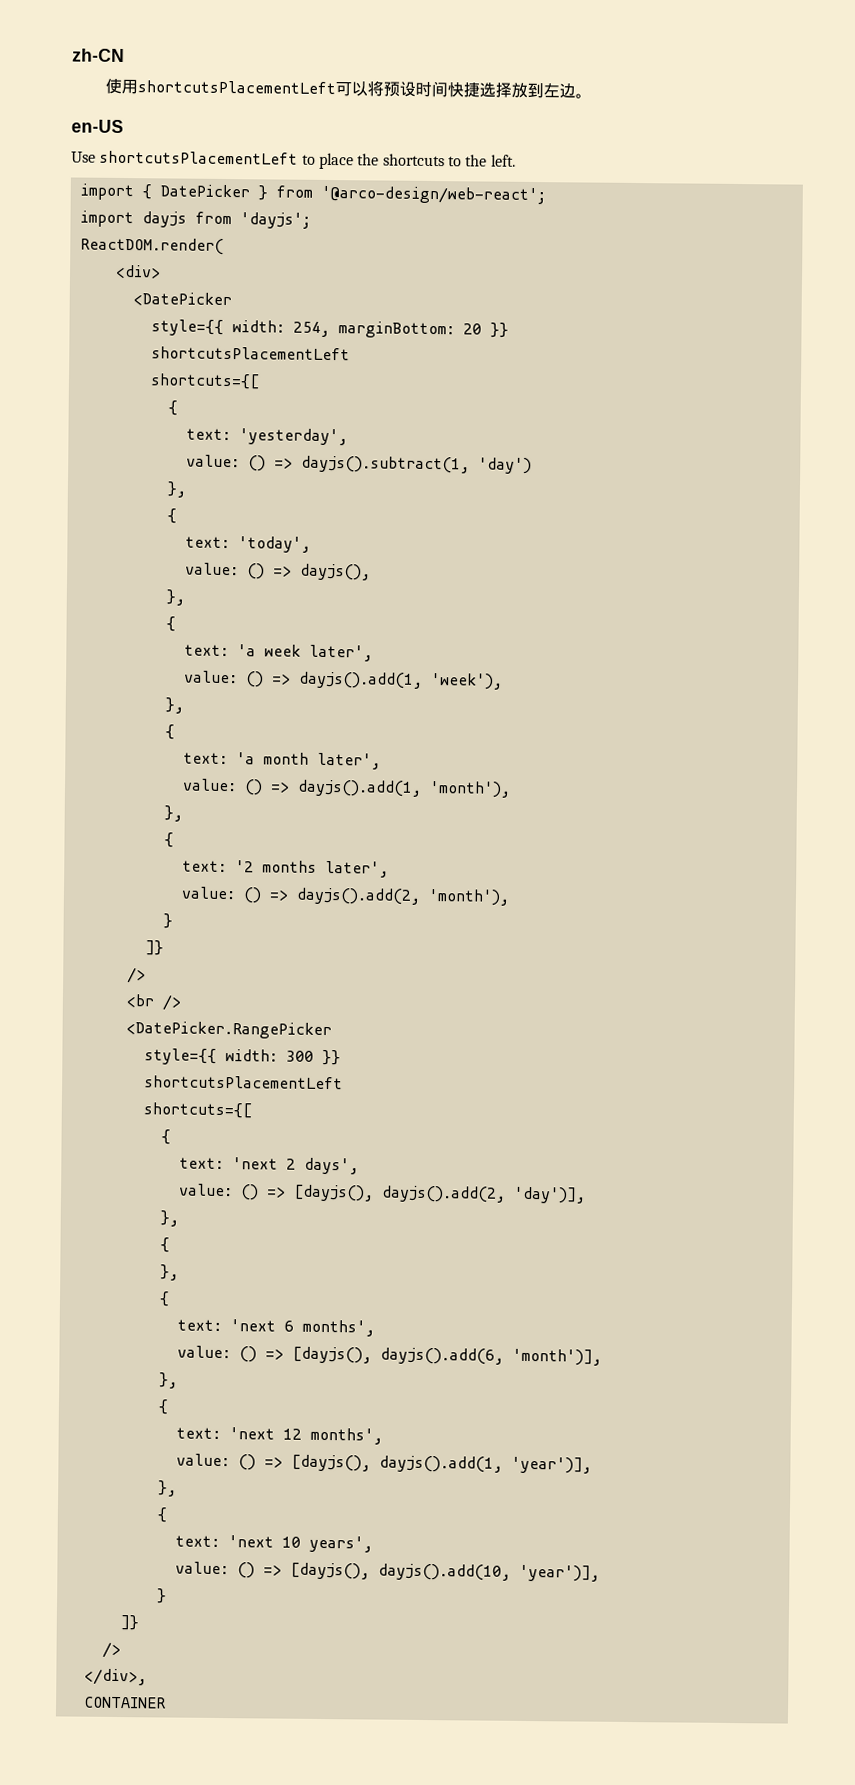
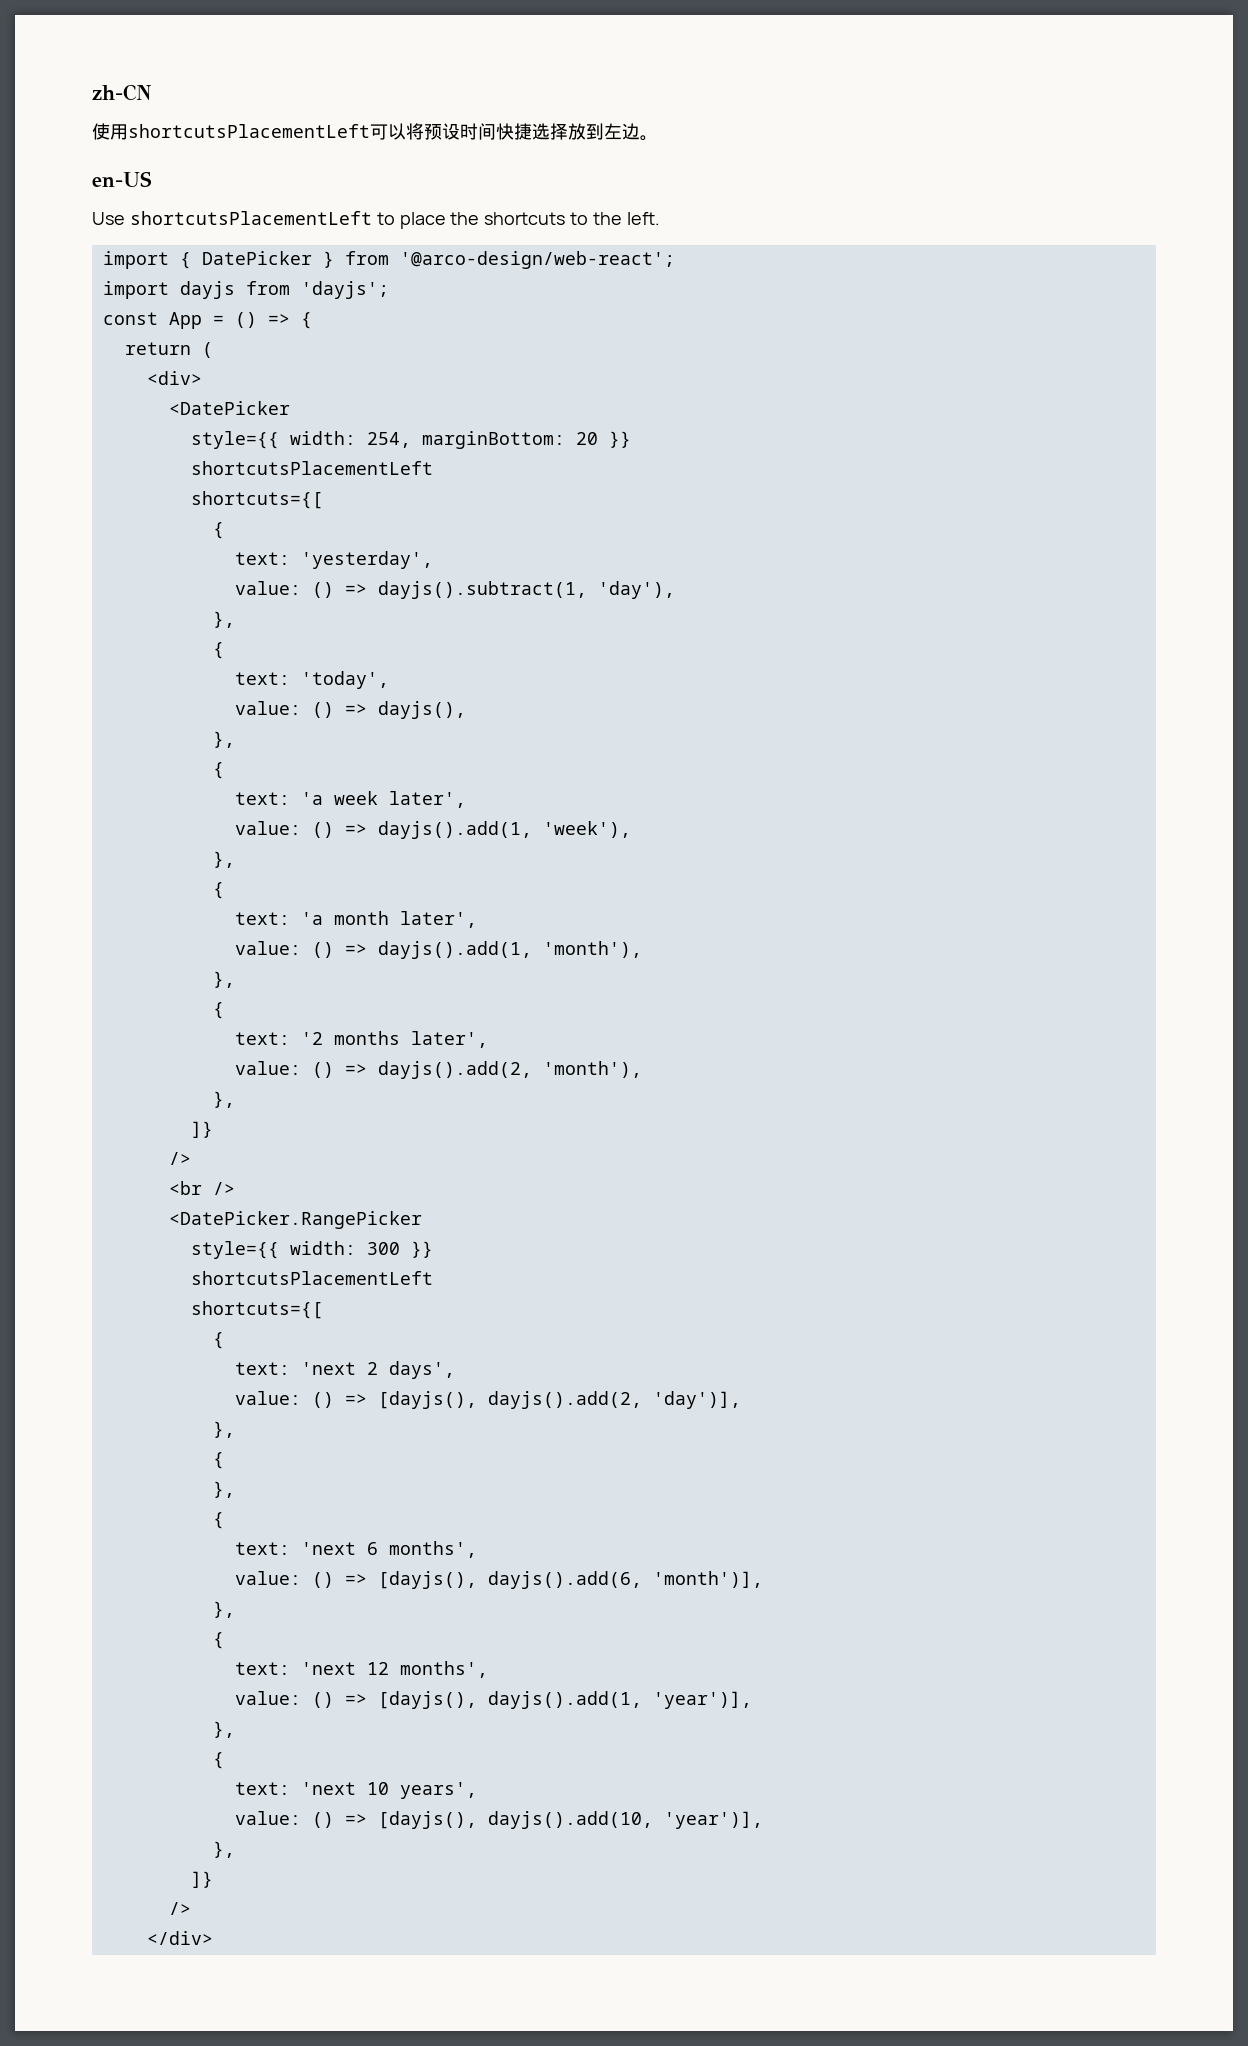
[79,237,224,255] ReactDOM.render( -> [102,312,312,329] [124,342,213,358] const App = () => { // return (
[477,457,532,474] 'day') -> [597,581,675,599] 'day'),
[162,913,173,929] } -> [212,1091,235,1108] },
[156,1588,167,1604] [119,1615,139,1631] [101,1641,121,1659] [83,1668,147,1686] [83,1696,166,1709] } // ]} // /> // </div>, // CONTAINER -> [212,1841,235,1858] [190,1871,213,1888] [168,1902,191,1915] [146,1931,213,1945] }, // ]} // /> // </div>

